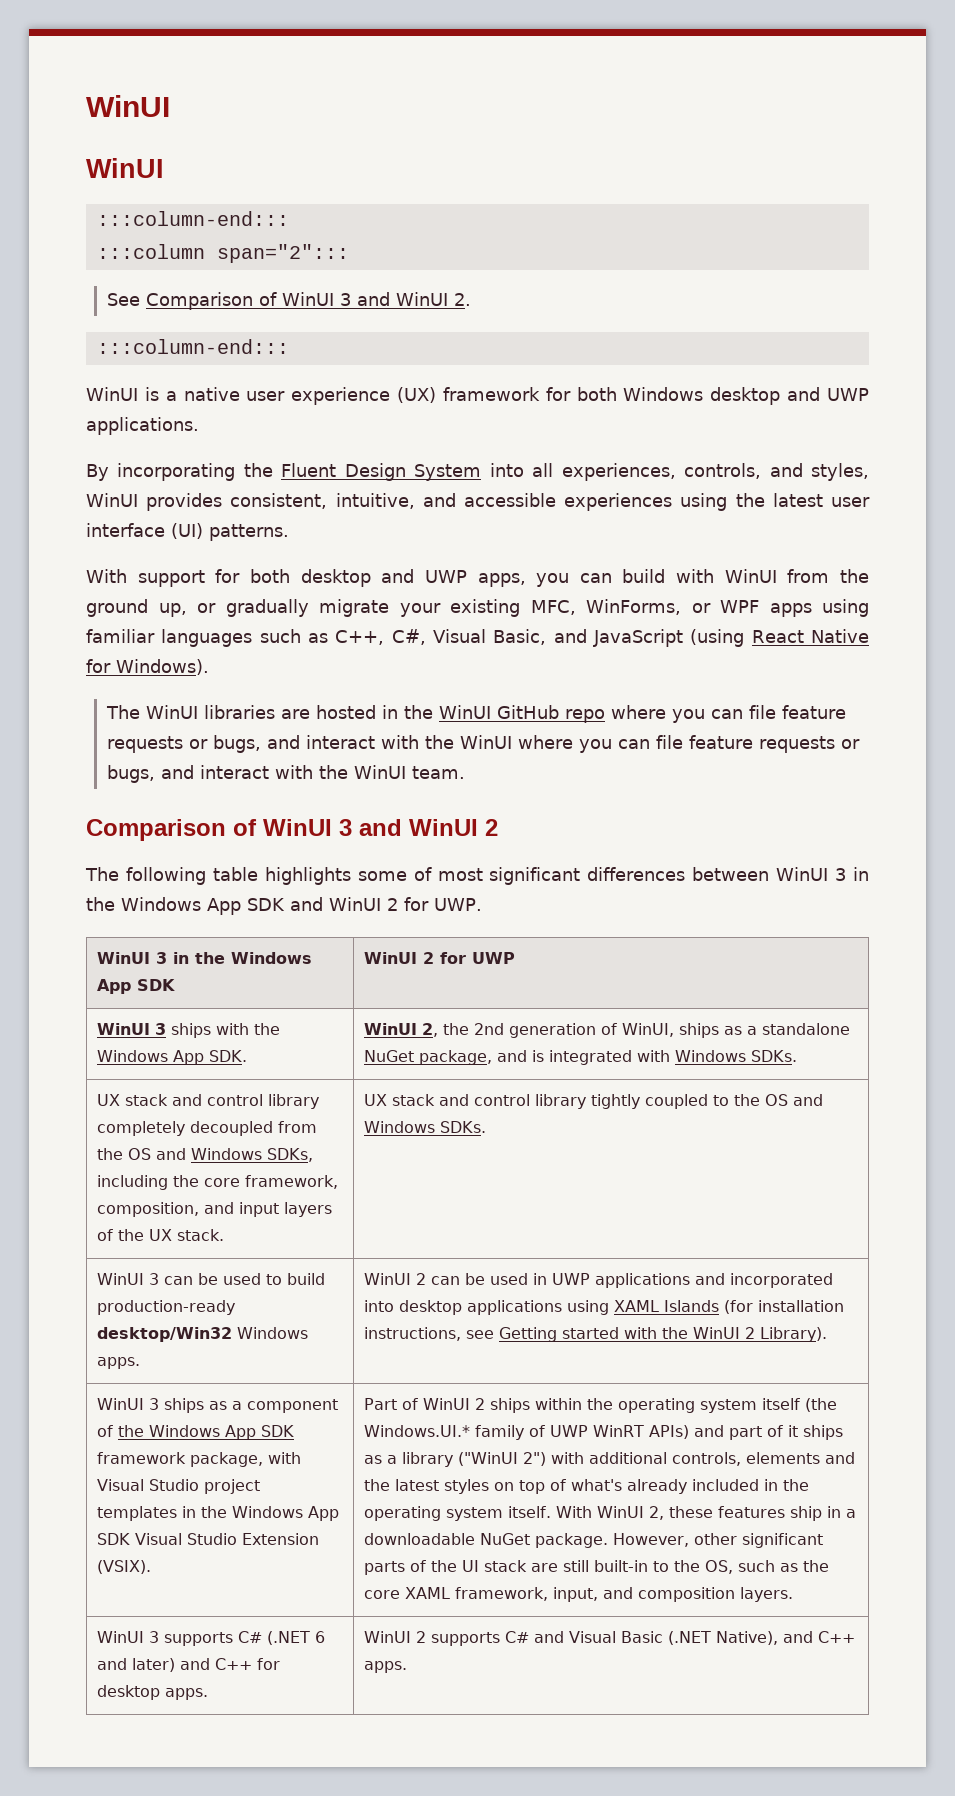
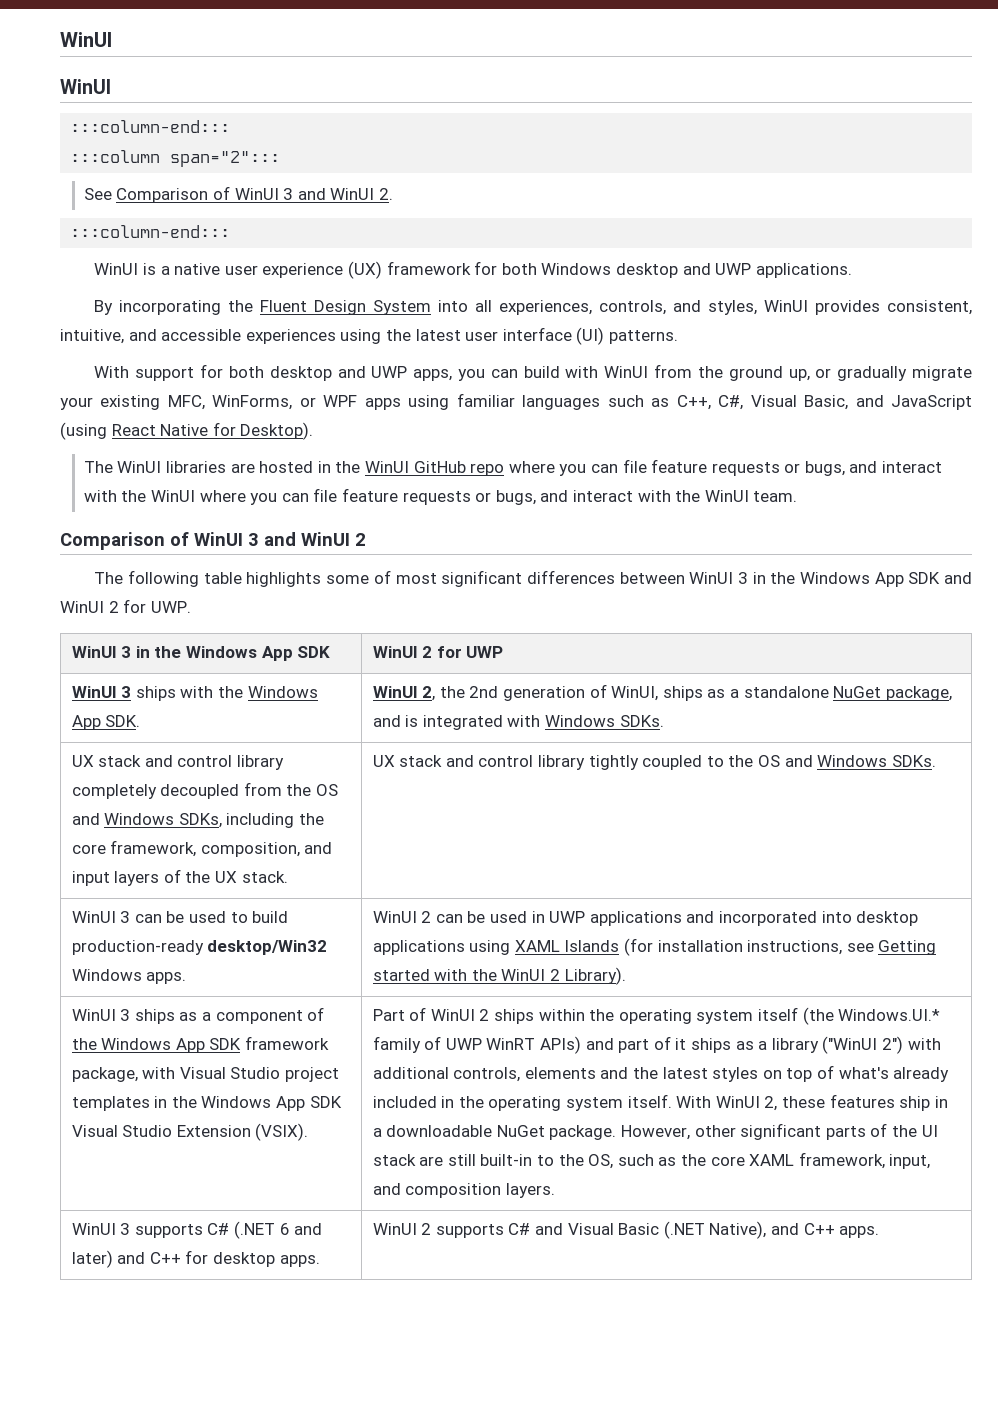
[116,659,209,675] Windows). -> [240,422,314,440] Desktop).

